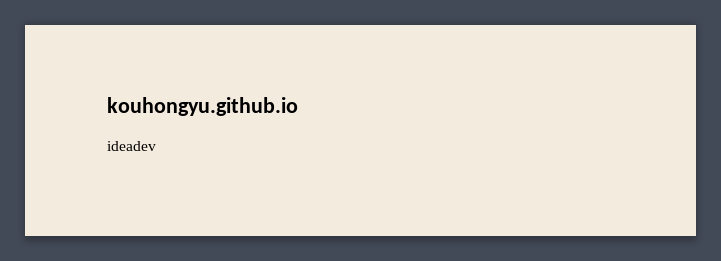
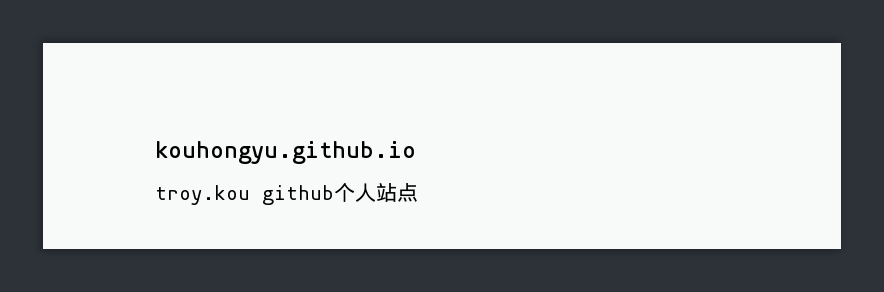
[107,141,156,151] ideadev -> [155,183,418,205] troy.kou github个人站点

